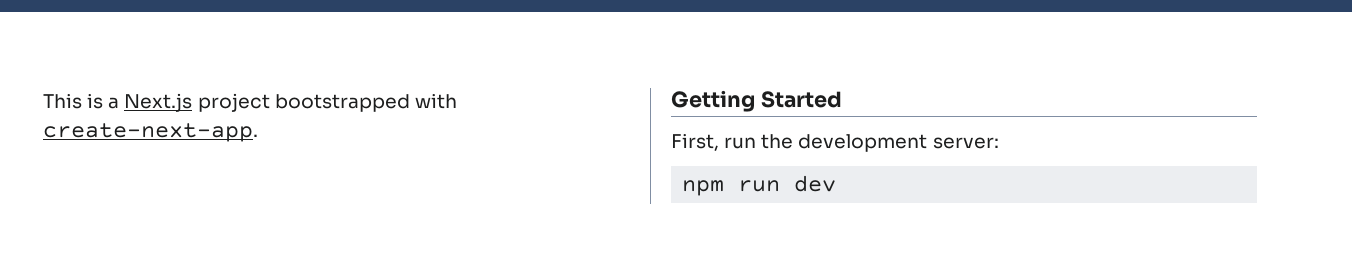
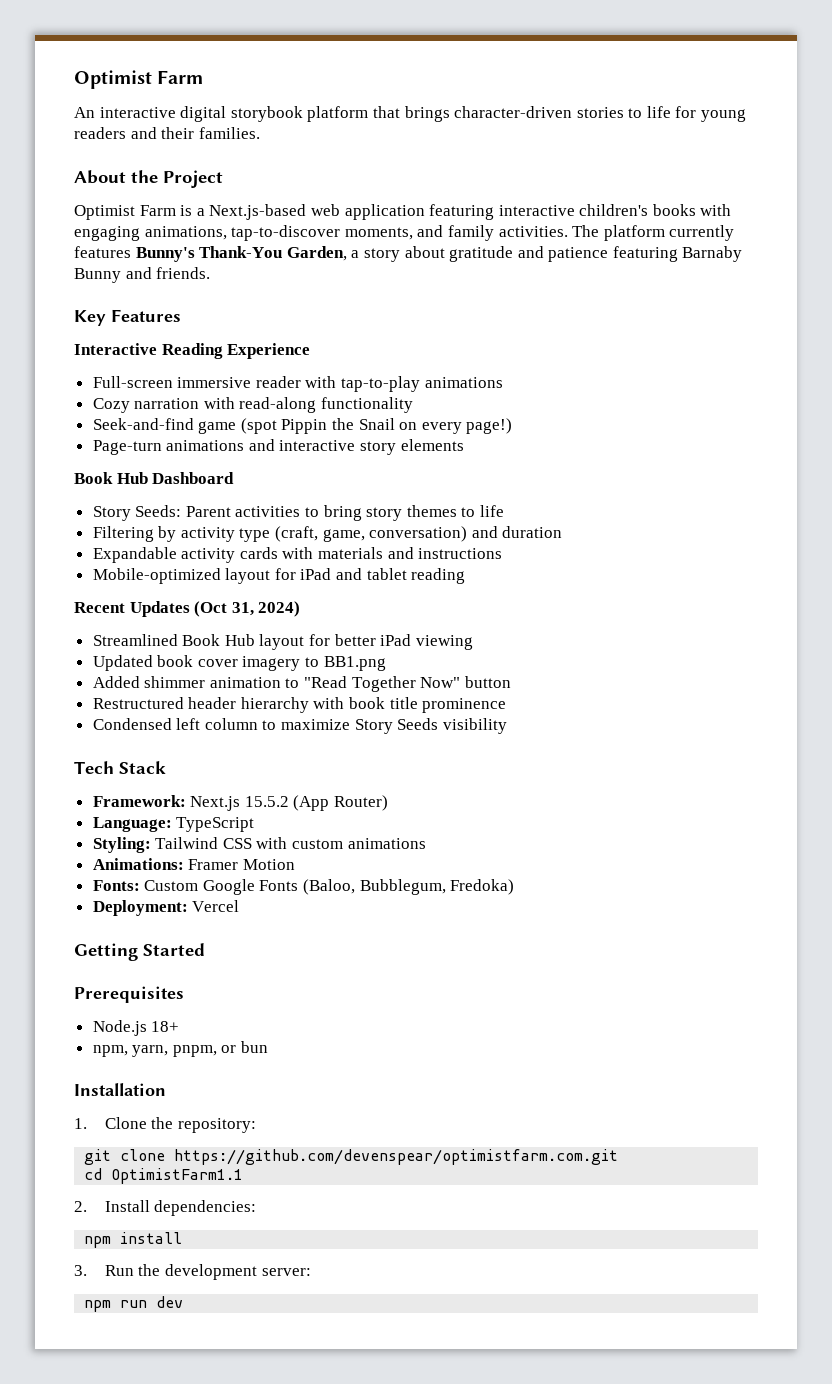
[43,93,457,112] [43,123,258,142] [671,90,842,112] [671,133,757,151] This is a Next.js project bootstrapped with create-next-app. // Getting Started // First, run -> [74,70,204,89] [74,106,747,122] [74,127,260,139] [74,170,223,188] [74,204,732,220] [74,225,735,241] [74,246,743,262] [74,267,211,283] [74,309,181,326] [74,343,311,359] [92,376,503,392] [92,397,414,413] [92,418,513,434] [92,439,464,455] [74,472,235,484] [92,505,505,521] [92,526,563,542] [92,547,503,563] [92,568,466,584] [74,601,301,617] [92,634,473,650] [92,655,386,671] [92,676,511,692] [92,697,507,713] [92,718,507,734] [74,761,166,774] [92,795,389,811] [92,817,255,832] [92,837,426,853] [92,858,295,870] [92,879,515,895] [92,900,240,916] [74,943,205,961] [74,986,184,1003] [92,1020,180,1036] [92,1041,269,1057] [74,1083,166,1096] [74,1117,256,1133] [84,1149,619,1165] [84,1168,244,1184] [74,1200,257,1216] [84,1232,183,1248] [74,1265,134,1276] Optimist Farm // An interactive digital storybook platform that brings character-driven stories to life for young readers and their families. // About the Project // Optimist Farm is a Next.js-based web application featuring interactive children's books with engaging animations, tap-to-discover moments, and family activities. The platform currently features Bunny's Thank-You Garden, a story about gratitude and patience featuring Barnaby Bunny and friends. // Key Features // Interactive Reading Experience // Full-screen immersive reader with tap-to-play animations // Cozy narration with read-along functionality // Seek-and-find game (spot Pippin the Snail on every page!) // Page-turn animations and interactive story elements // Book Hub Dashboard // Story Seeds: Parent activities to bring story themes to life // Filtering by activity type (craft, game, conversation) and duration // Expandable activity cards with materials and instructions // Mobile-optimized layout for iPad and tablet reading // Recent Updates (Oct 31, 2024) // Streamlined Book Hub layout for better iPad viewing // Updated book cover imagery to BB1.png // Added shimmer animation to "Read Together Now" button // Restructured header hierarchy with book title prominence // Condensed left column to maximize Story Seeds visibility // Tech Stack // Framework: Next.js 15.5.2 (App Router) // Language: TypeScript // Styling: Tailwind CSS with custom animations // Animations: Framer Motion // Fonts: Custom Google Fonts (Baloo, Bubblegum, Fredoka) // Deployment: Vercel // Getting Started // Prerequisites // Node.js 18+ // npm, yarn, pnpm, or bun // Installation // 1. Clone the repository: // git clone https://github.com/devenspear/optimistfarm.com.git // cd OptimistFarm1.1 // 2. Install dependencies: // npm install // 3. Run

